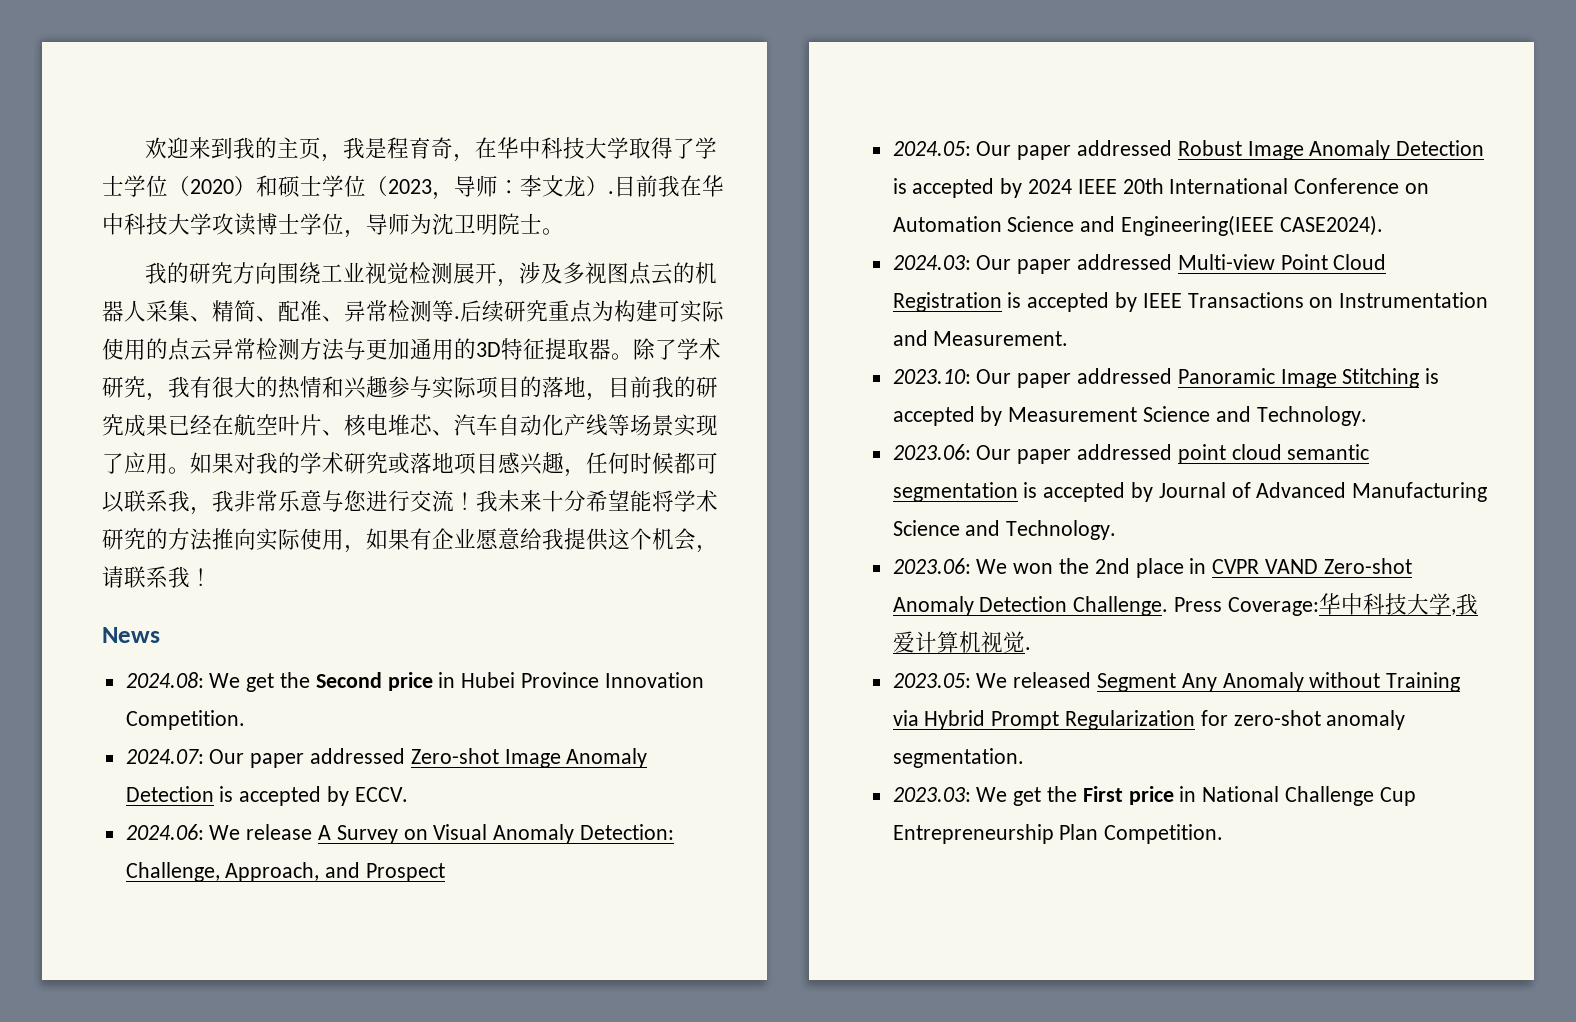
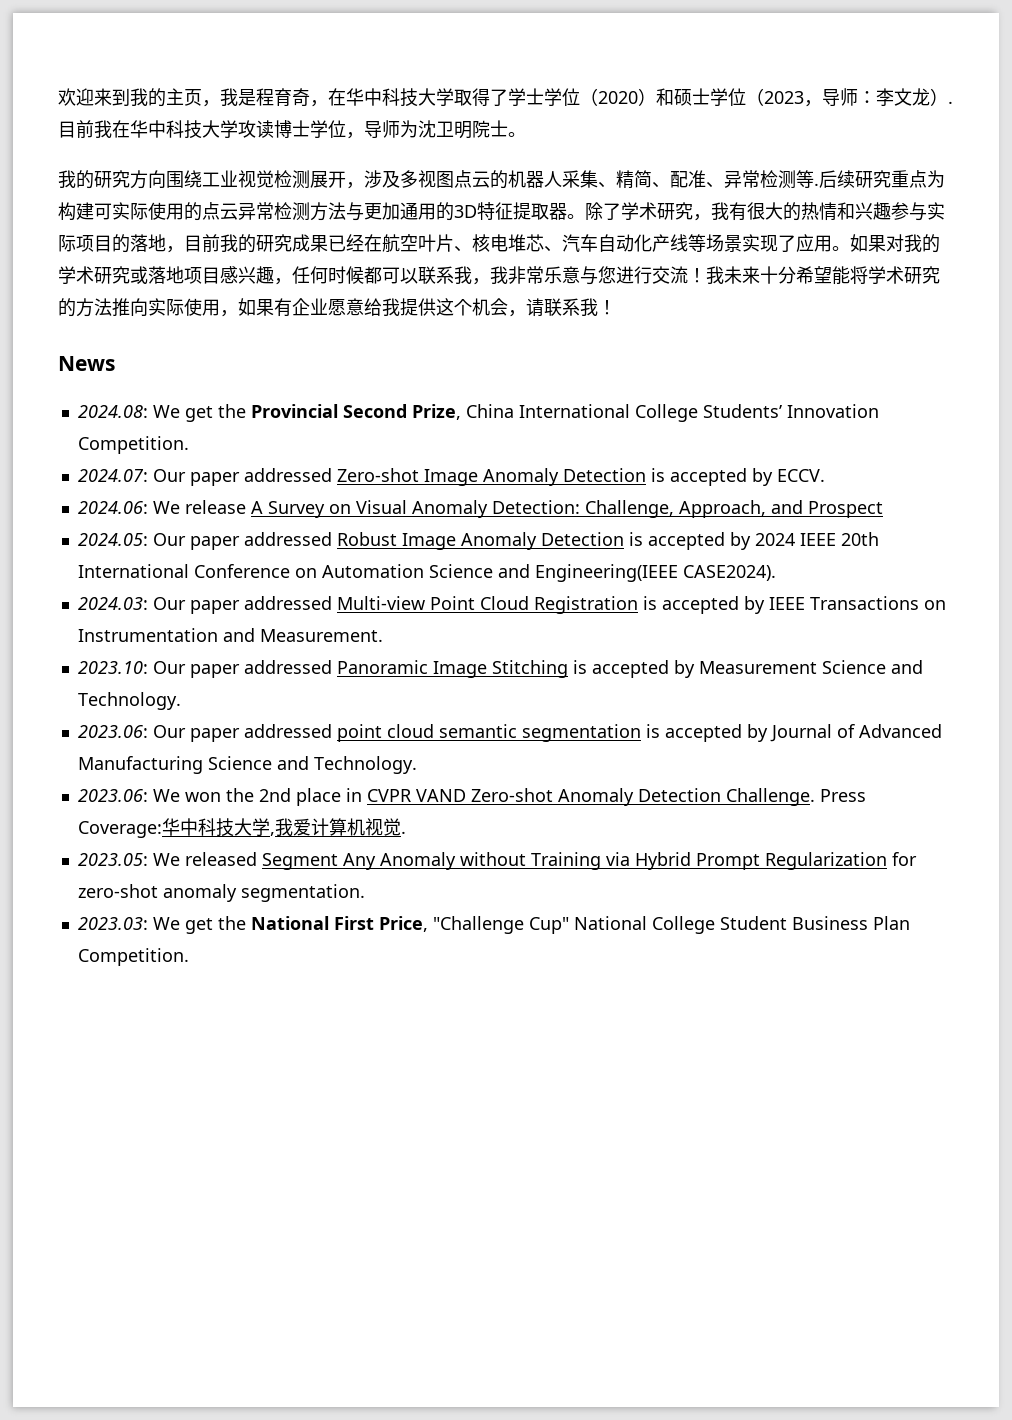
[315,672,600,691] Second price in Hubei Province -> [250,404,782,422] Provincial Second Prize, China International College Students’
[1082,786,1416,806] [892,824,1054,844] First price in National Challenge Cup Entrepreneurship -> [250,916,868,934] National First Price, "Challenge Cup" National College Student Business

